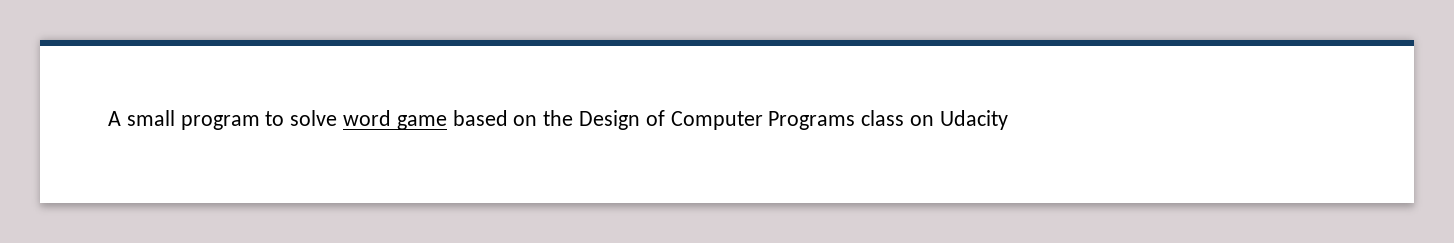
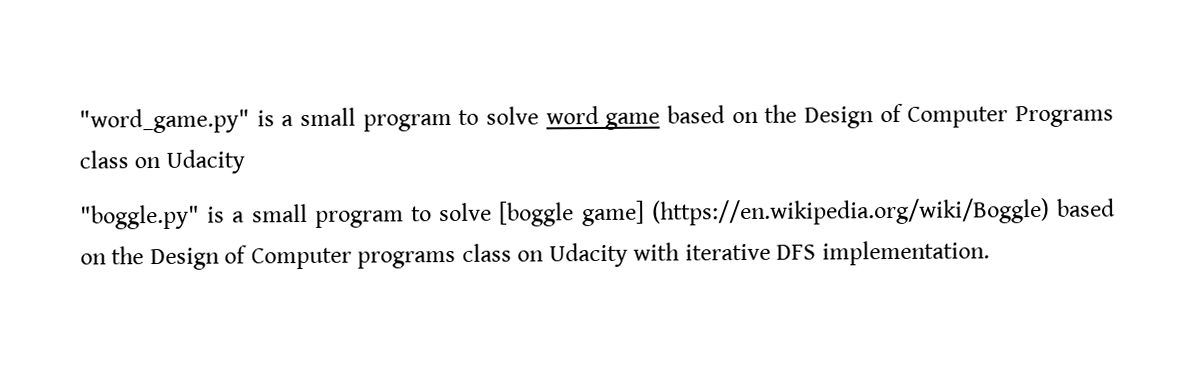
[108,111,121,126] A -> [79,108,295,134] "word_game.py" is a
(1008, 120) none -> [80,197,1115,230] [80,240,990,271] // "boggle.py" is a small program to solve [boggle game] (https://en.wikipedia.org/wiki/Boggle) based on the Design of Computer programs class on Udacity with iterative DFS implementation.

